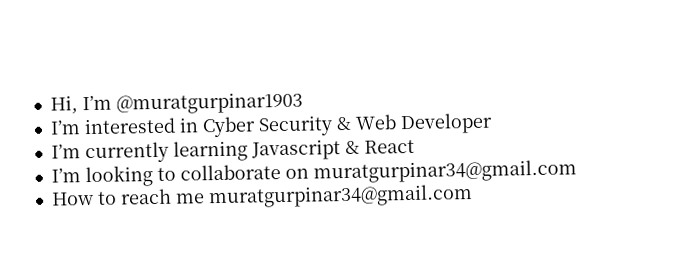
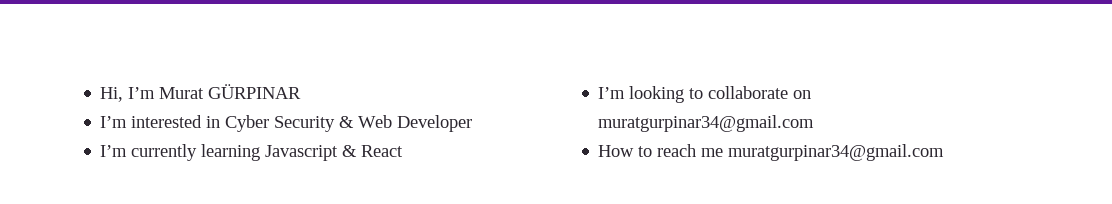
[115,91,303,115] @muratgurpinar1903 -> [159,84,302,99] Murat GÜRPINAR

